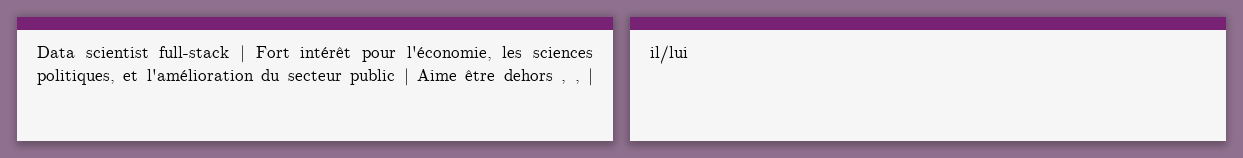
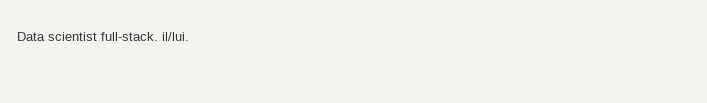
[159,45,593,63] [37,68,593,86] [650,45,688,64] full-stack | Fort intérêt pour l'économie, les sciences politiques, et l'amélioration du secteur public | Aime être dehors , , | il/lui -> [101,32,189,41] full-stack. il/lui.

